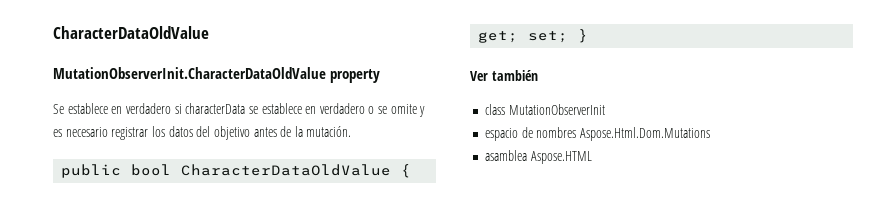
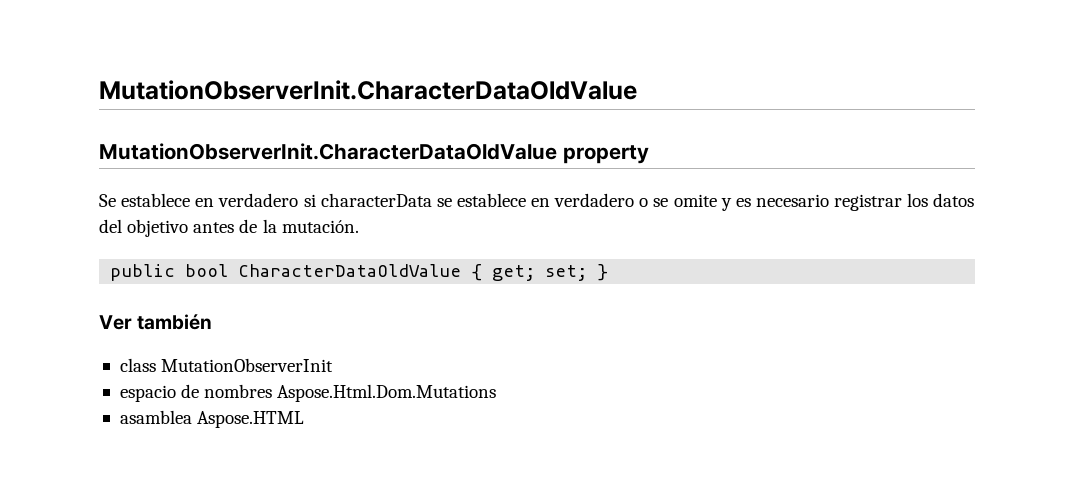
[53,26,209,39] CharacterDataOldValue -> [99,80,637,100] MutationObserverInit.CharacterDataOldValue

